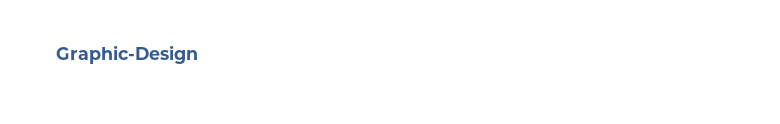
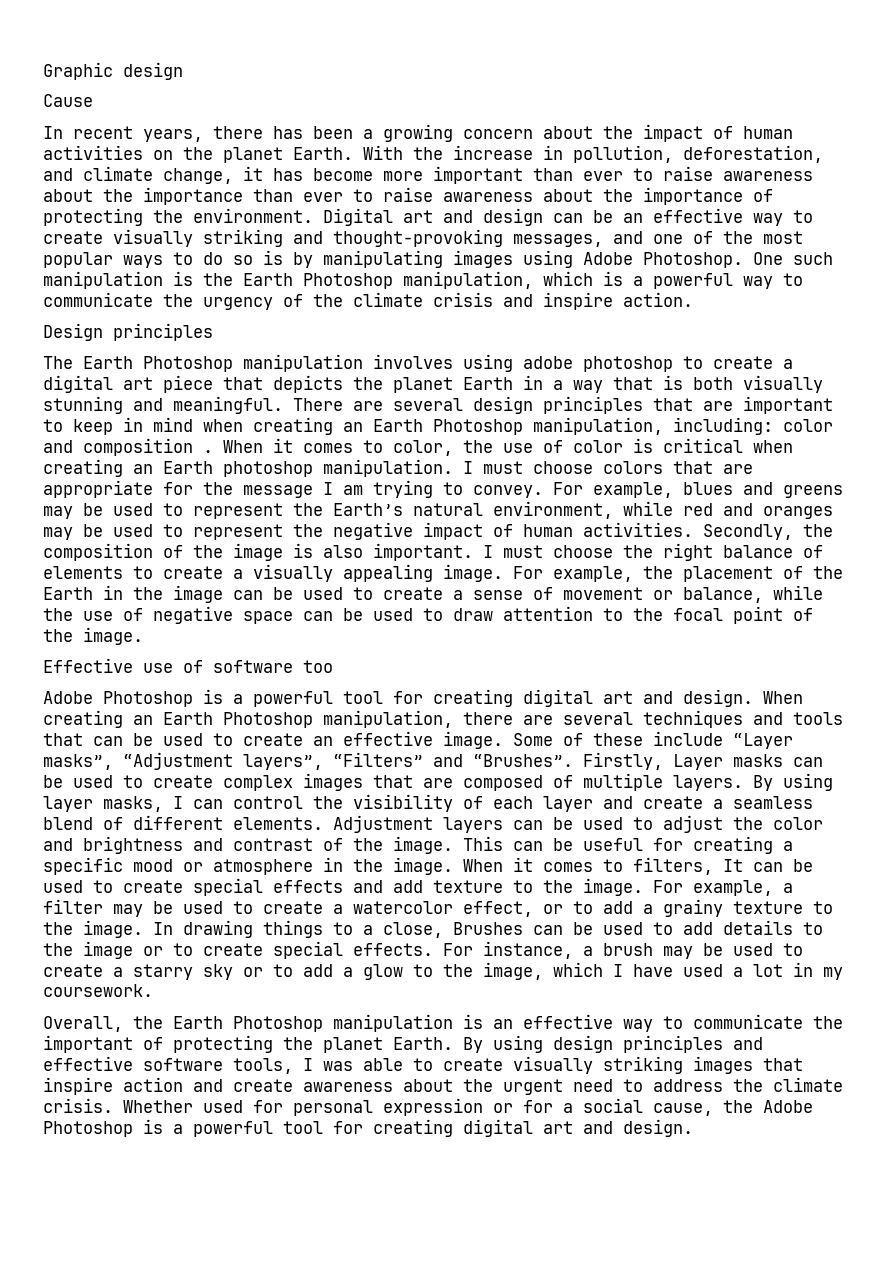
[56,45,198,64] Graphic-Design -> [43,62,183,80] [43,94,93,107] [43,124,793,142] [43,145,823,163] [43,166,813,184] [43,187,773,205] [43,208,813,226] [43,229,803,247] [43,250,833,268] [43,271,803,289] [43,292,693,310] [43,323,213,341] [43,354,793,372] [43,375,823,393] [43,396,833,414] [43,417,833,435] [43,438,793,456] [43,459,753,477] [43,480,843,498] [43,501,833,519] [43,522,833,540] [43,543,823,561] [43,564,843,582] [43,585,823,603] [43,606,813,624] [43,627,143,645] [43,658,333,673] [43,689,803,707] [43,710,843,728] [43,731,793,749] [43,752,823,770] [43,773,833,791] [43,794,813,812] [43,815,823,833] [43,836,793,854] [43,857,813,875] [43,878,793,896] [43,899,833,917] [43,920,823,938] [43,941,803,959] [43,962,843,980] [43,984,153,997] [43,1014,843,1032] [43,1035,763,1053] [43,1056,803,1074] [43,1077,843,1095] [43,1098,813,1116] [43,1119,693,1137] Graphic design // Cause // In recent years, there has been a growing concern about the impact of human activities on the planet Earth. With the increase in pollution, deforestation, and climate change, it has become more important than ever to raise awareness about the importance than ever to raise awareness about the importance of protecting the environment. Digital art and design can be an effective way to create visually striking and thought-provoking messages, and one of the most popular ways to do so is by manipulating images using Adobe Photoshop. One such manipulation is the Earth Photoshop manipulation, which is a powerful way to communicate the urgency of the climate crisis and inspire action. // Design principles // The Earth Photoshop manipulation involves using adobe photoshop to create a digital art piece that depicts the planet Earth in a way that is both visually stunning and meaningful. There are several design principles that are important to keep in mind when creating an Earth Photoshop manipulation, including: color and composition . When it comes to color, the use of color is critical when creating an Earth photoshop manipulation. I must choose colors that are appropriate for the message I am trying to convey. For example, blues and greens may be used to represent the Earth’s natural environment, while red and oranges may be used to represent the negative impact of human activities. Secondly, the composition of the image is also important. I must choose the right balance of elements to create a visually appealing image. For example, the placement of the Earth in the image can be used to create a sense of movement or balance, while the use of negative space can be used to draw attention to the focal point of the image. // Effective use of software too // Adobe Photoshop is a powerful tool for creating digital art and design. When creating an Earth Photoshop manipulation, there are several techniques and tools that can be used to create an effective image. Some of these include “Layer masks”, “Adjustment layers”, “Filters” and “Brushes”. Firstly, Layer masks can be used to create complex images that are composed of multiple layers. By using layer masks, I can control the visibility of each layer and create a seamless blend of different elements. Adjustment layers can be used to adjust the color and brightness and contrast of the image. This can be useful for creating a specific mood or atmosphere in the image. When it comes to filters, It can be used to create special effects and add texture to the image. For example, a filter may be used to create a watercolor effect, or to add a grainy texture to the image. In drawing things to a close, Brushes can be used to add details to the image or to create special effects. For instance, a brush may be used to create a starry sky or to add a glow to the image, which I have used a lot in my coursework. // Overall, the Earth Photoshop manipulation is an effective way to communicate the important of protecting the planet Earth. By using design principles and effective software tools, I was able to create visually striking images that inspire action and create awareness about the urgent need to address the climate crisis. Whether used for personal expression or for a social cause, the Adobe Photoshop is a powerful tool for creating digital art and design.

